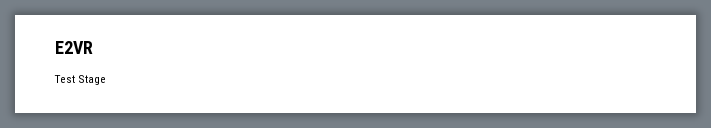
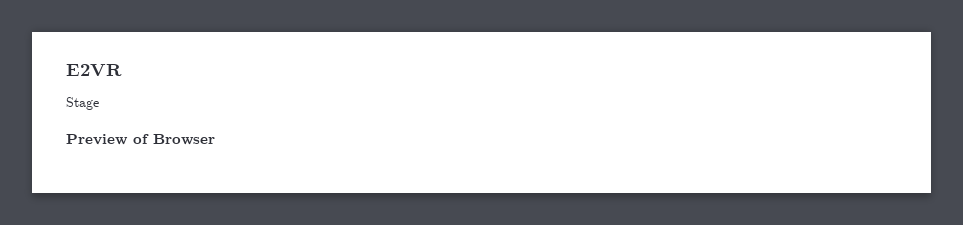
[54,75,75,83] Test -> (122, 70) none
(107, 80) none -> [66,134,215,145] // Preview of Browser

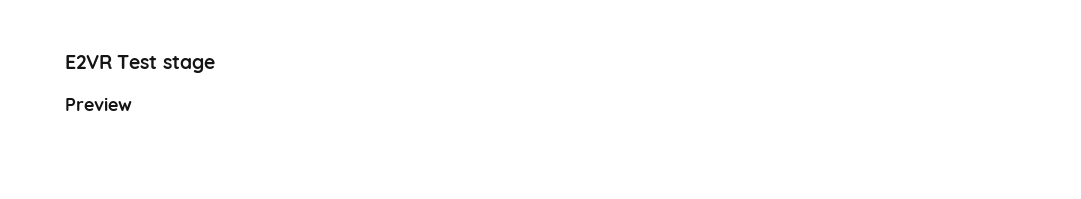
[66,97,99,110] // Stage -> [117,55,215,73] Test stage
[133,134,215,145] of Browser -> (132, 104) none

